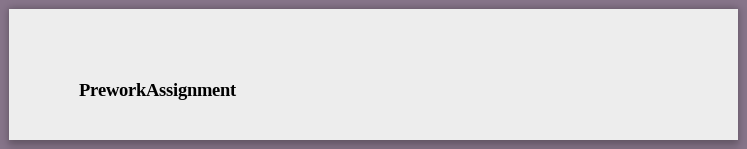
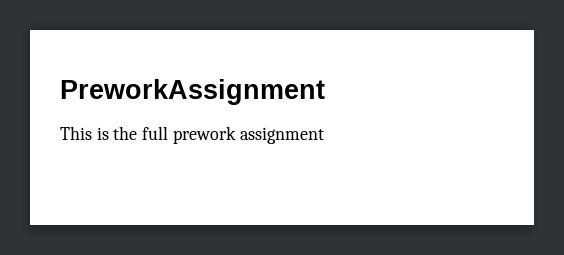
(237, 91) none -> [60,126,324,144] // This is the full prework assignment

